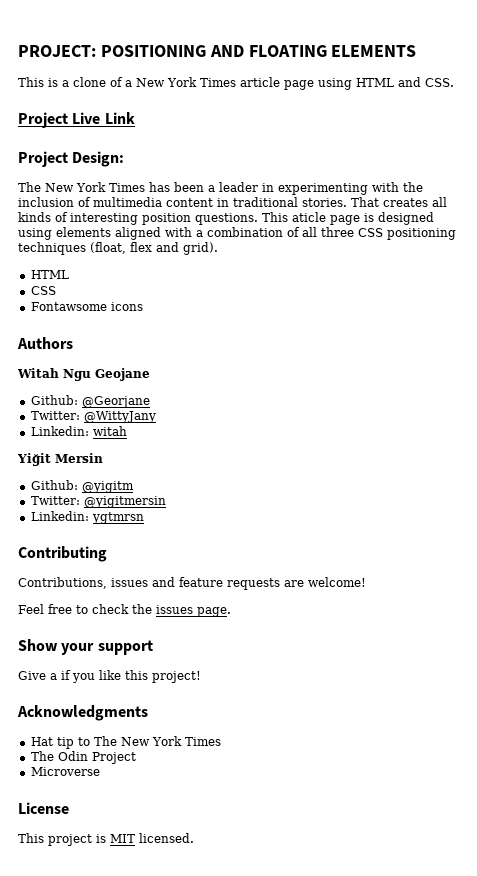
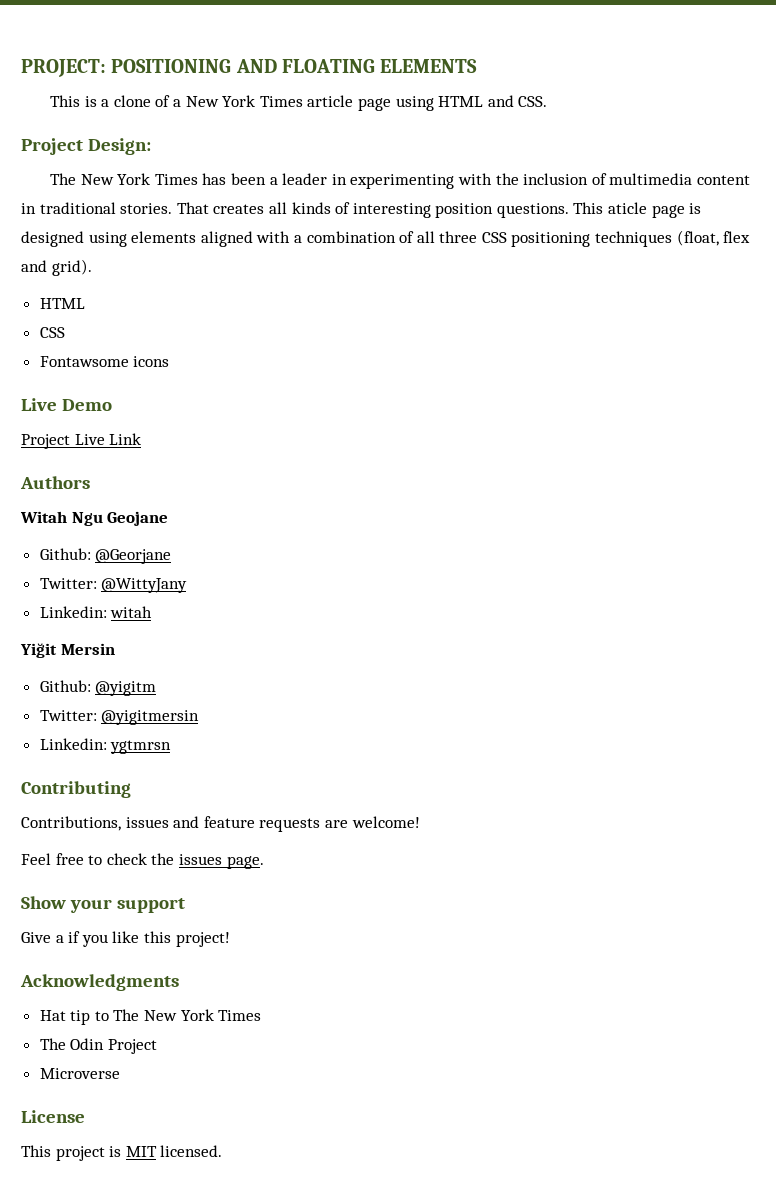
[18,112,135,128] // Project Live Link -> (548, 101) none
(143, 306) none -> [21,398,112,411] [21,433,142,449] // Live Demo // Project Live Link

